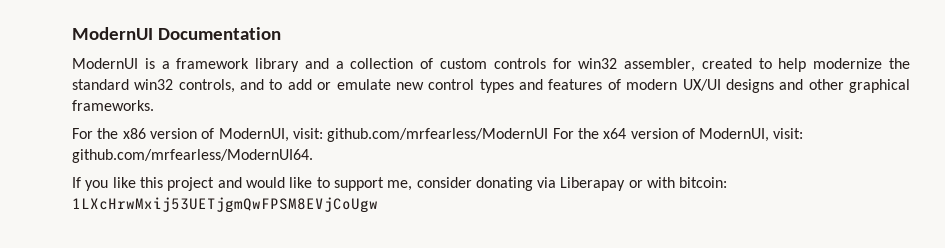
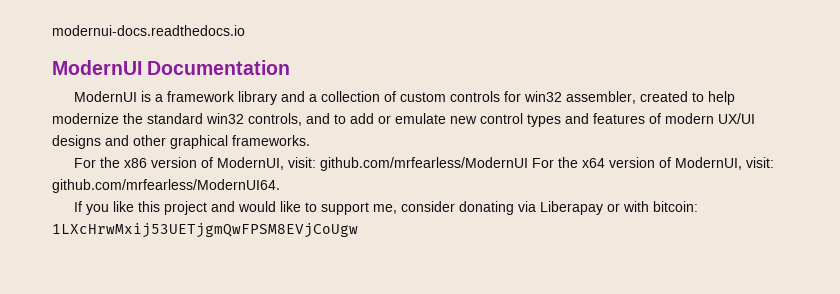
(72, 33) none -> [52,25,245,36] modernui-docs.readthedocs.io //

